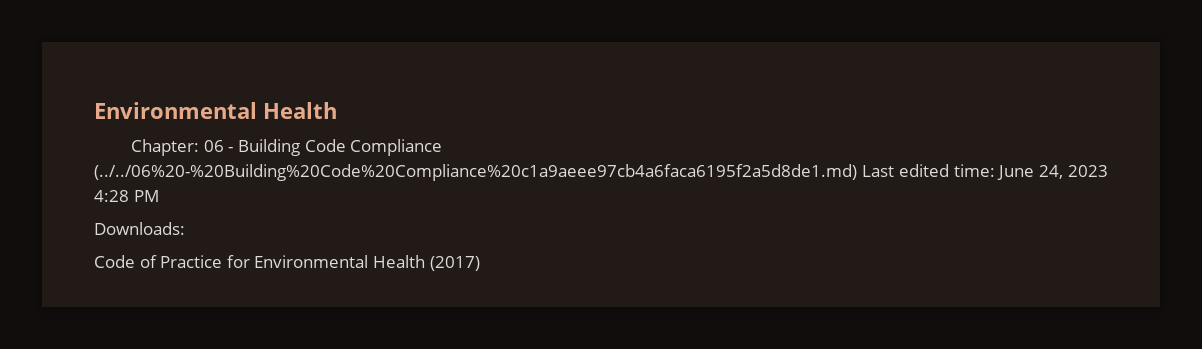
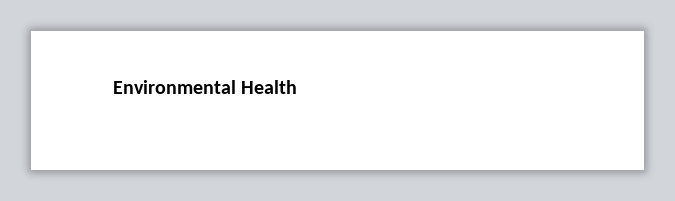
[94,102,337,119] [131,139,443,156] [94,164,1109,181] [94,190,159,202] [94,222,185,235] [94,255,480,271] Environmental Health // Chapter: 06 - Building Code Compliance (../../06%20-%20Building%20Code%20Compliance%20c1a9aeee97cb4a6faca6195f2a5d8de1.md) Last edited time: June 24, 2023 4:28 PM // Downloads: // Code of Practice for Environmental Health (2017) -> [113,80,298,94] Environmental Health

